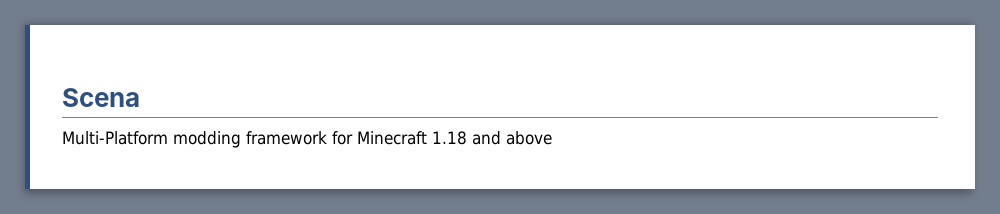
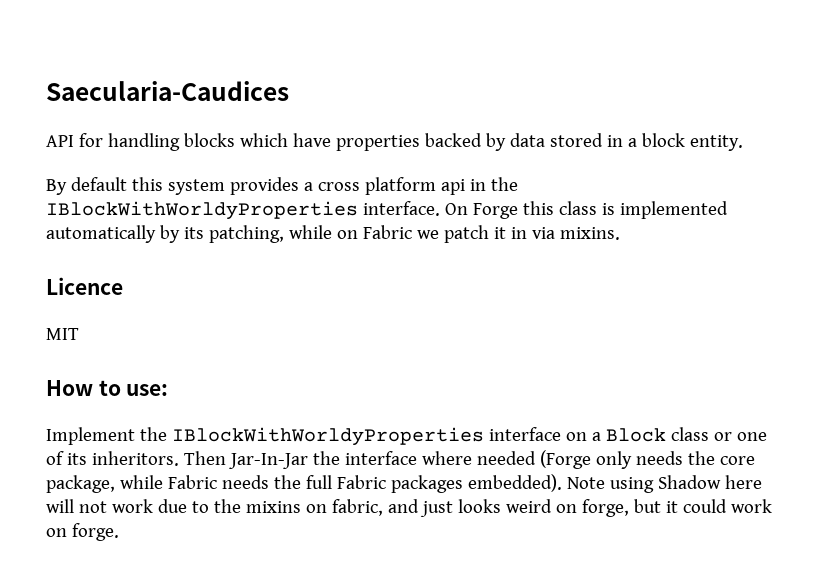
[62,88,140,107] [62,131,552,148] Scena // Multi-Platform modding framework for Minecraft 1.18 and above -> [46,81,289,101] [46,133,743,151] [46,177,518,195] [46,201,728,220] [46,225,620,243] [46,277,123,295] [46,328,79,340] [46,380,169,396] [46,427,767,446] [46,450,755,469] [46,474,762,493] [46,499,772,517] [46,523,119,541] Saecularia-Caudices // API for handling blocks which have properties backed by data stored in a block entity. // By default this system provides a cross platform api in the IBlockWithWorldyProperties interface. On Forge this class is implemented automatically by its patching, while on Fabric we patch it in via mixins. // Licence // MIT // How to use: // Implement the IBlockWithWorldyProperties interface on a Block class or one of its inheritors. Then Jar-In-Jar the interface where needed (Forge only needs the core package, while Fabric needs the full Fabric packages embedded). Note using Shadow here will not work due to the mixins on fabric, and just looks weird on forge, but it could work on forge.

